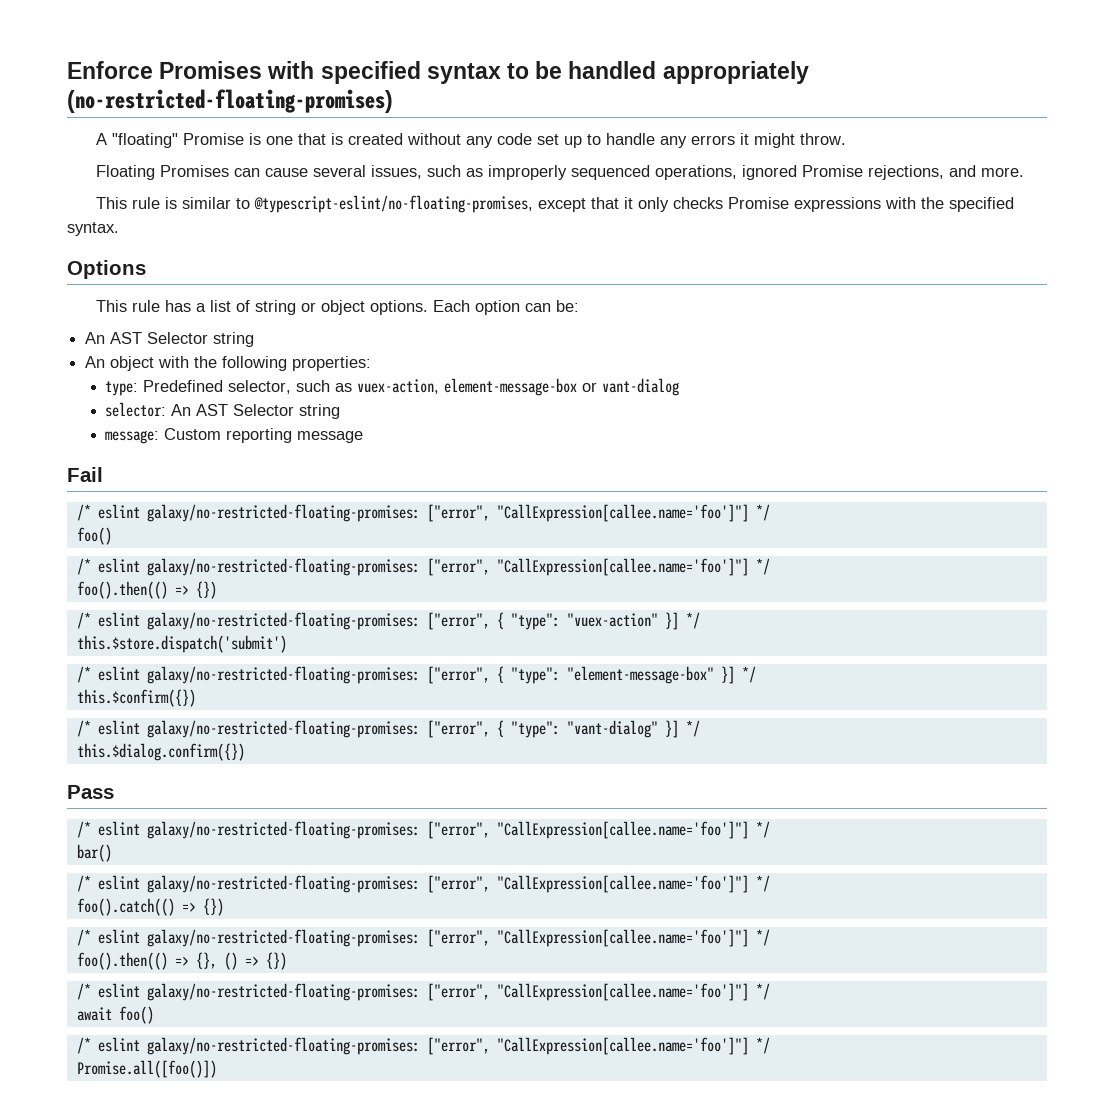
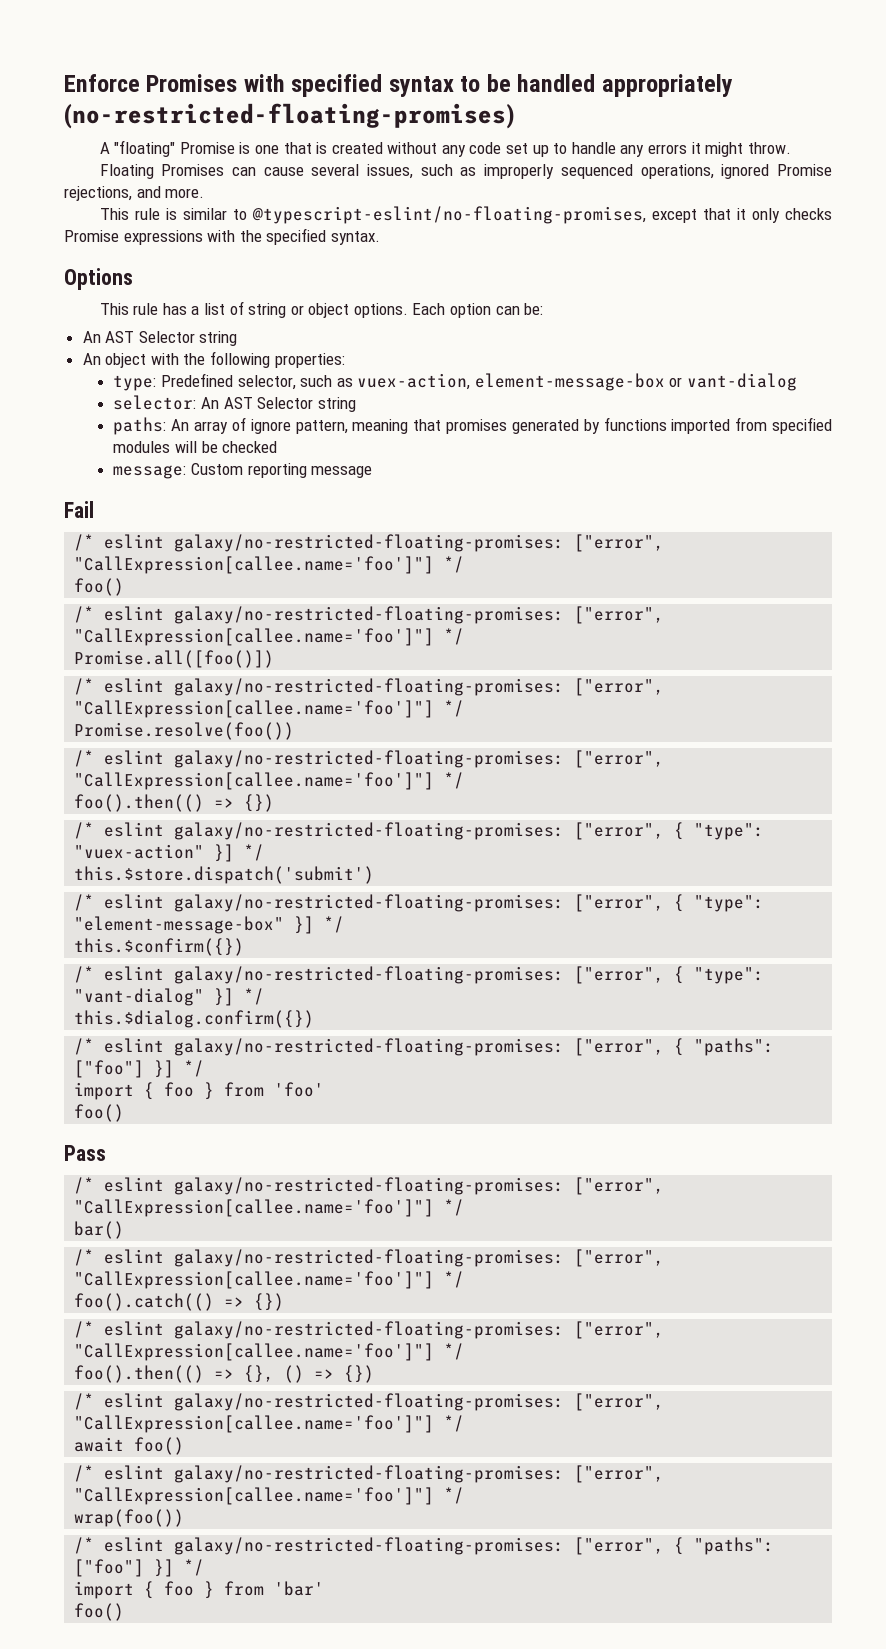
(341, 411) none -> [113,417,832,435] [113,441,278,453] // paths: An array of ignore pattern, meaning that promises generated by functions imported from specified modules will be checked
(770, 566) none -> [74,650,275,668] [74,678,665,696] [74,700,465,718] [74,722,295,740] [74,750,665,768] [74,772,465,790] // Promise.all([foo()]) // /* eslint galaxy/no-restricted-floating-promises: ["error", "CallExpression[callee.name='foo']"] */ // Promise.resolve(foo()) // /* eslint galaxy/no-restricted-floating-promises: ["error", "CallExpression[callee.name='foo']"] */
(245, 752) none -> [74,1038,775,1056] [74,1060,205,1078] [74,1082,325,1100] [74,1104,125,1122] // /* eslint galaxy/no-restricted-floating-promises: ["error", { "paths": ["foo"] }] */ // import { foo } from 'foo' // foo()
[76,1060,217,1078] Promise.all([foo()]) -> [74,1509,185,1527] [74,1537,775,1555] [74,1559,205,1577] [74,1581,325,1599] [74,1603,125,1621] wrap(foo()) // /* eslint galaxy/no-restricted-floating-promises: ["error", { "paths": ["foo"] }] */ // import { foo } from 'bar' // foo()

